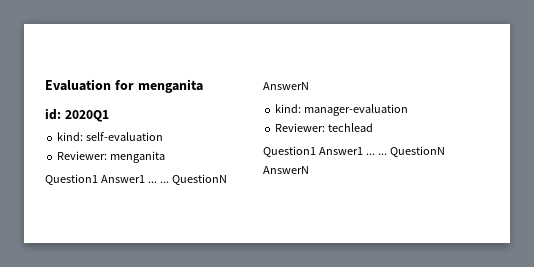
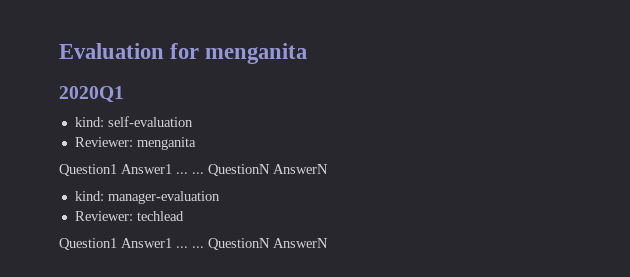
[45,108,61,120] id: -> (308, 53) none

